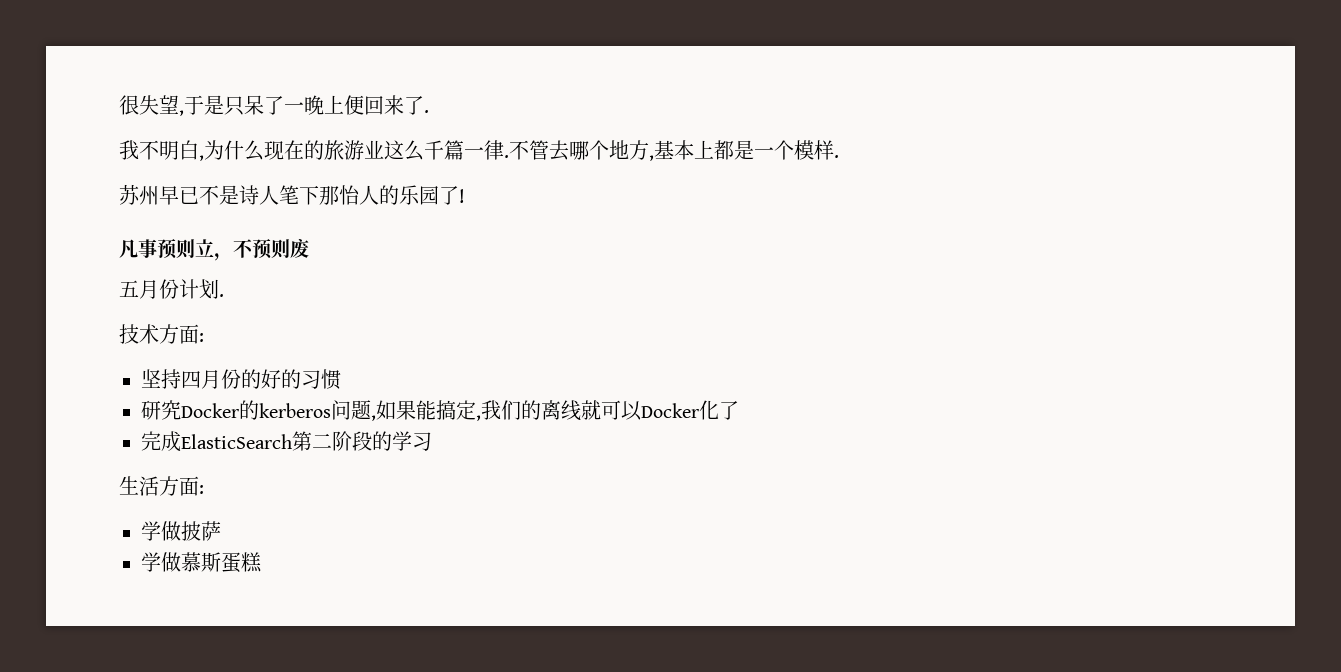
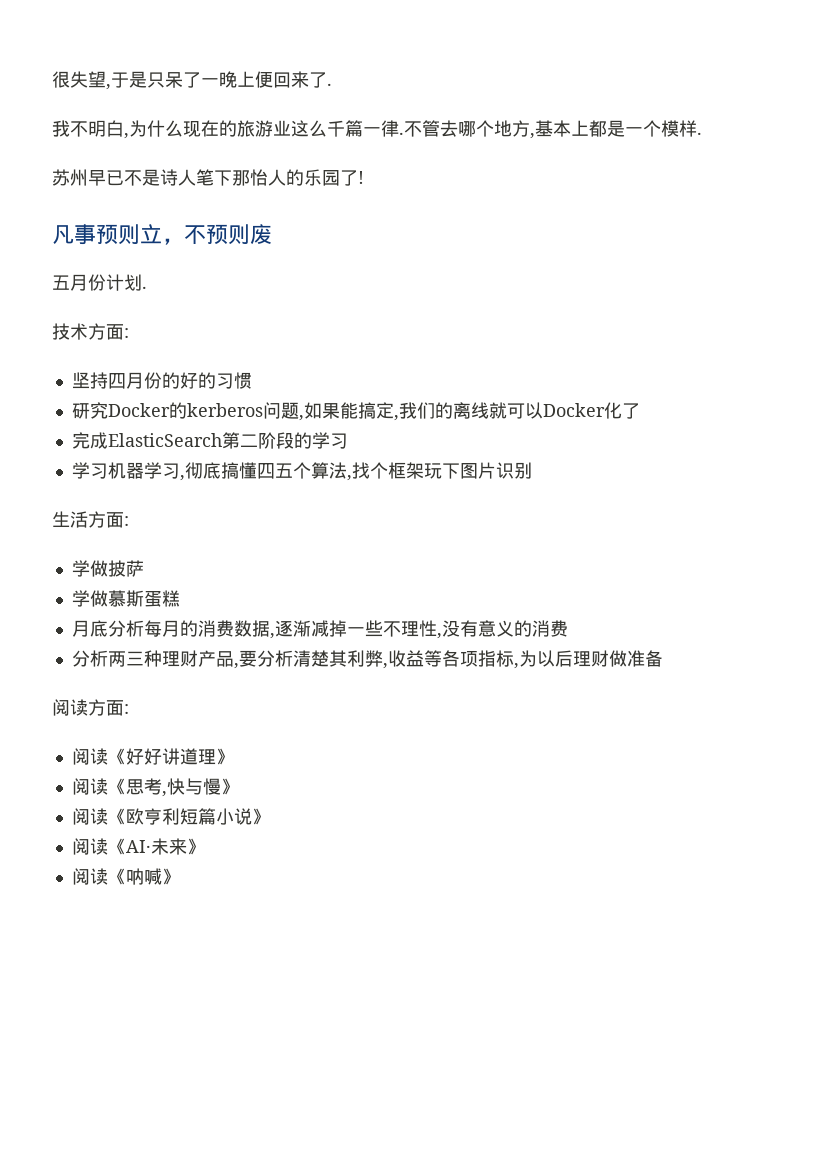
(432, 441) none -> [71,462,532,481] // 学习机器学习,彻底搞懂四五个算法,找个框架玩下图片识别
(262, 562) none -> [71,620,568,639] [71,650,663,669] [52,699,129,716] [71,748,234,765] [71,778,239,797] [71,808,270,825] [71,838,205,855] [71,868,180,885] // 月底分析每月的消费数据,逐渐减掉一些不理性,没有意义的消费 // 分析两三种理财产品,要分析清楚其利弊,收益等各项指标,为以后理财做准备 // 阅读方面: // 阅读《好好讲道理》 // 阅读《思考,快与慢》 // 阅读《欧亨利短篇小说》 // 阅读《AI·未来》 // 阅读《呐喊》

